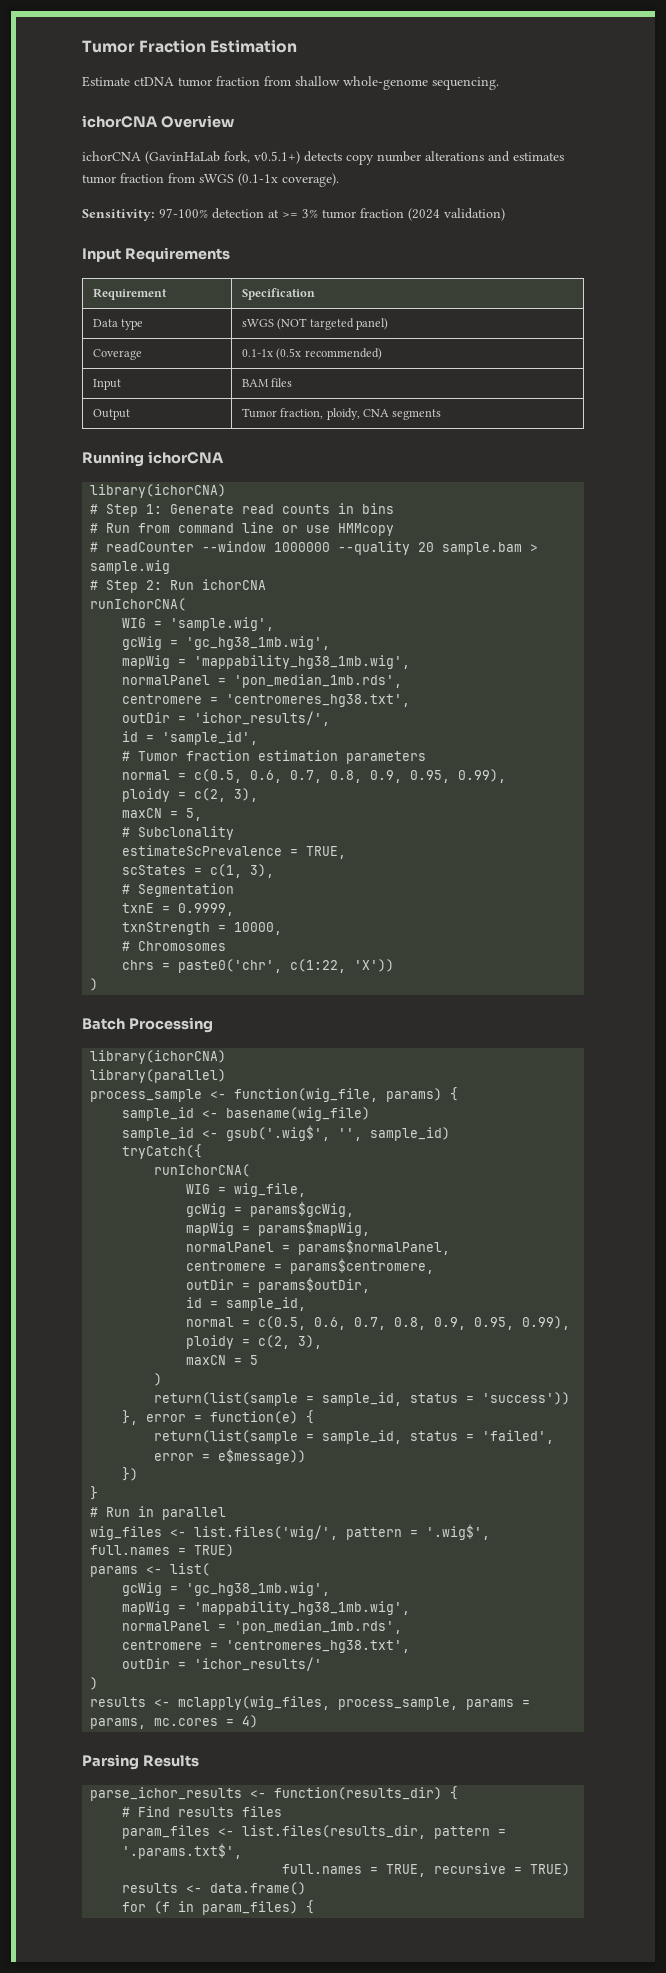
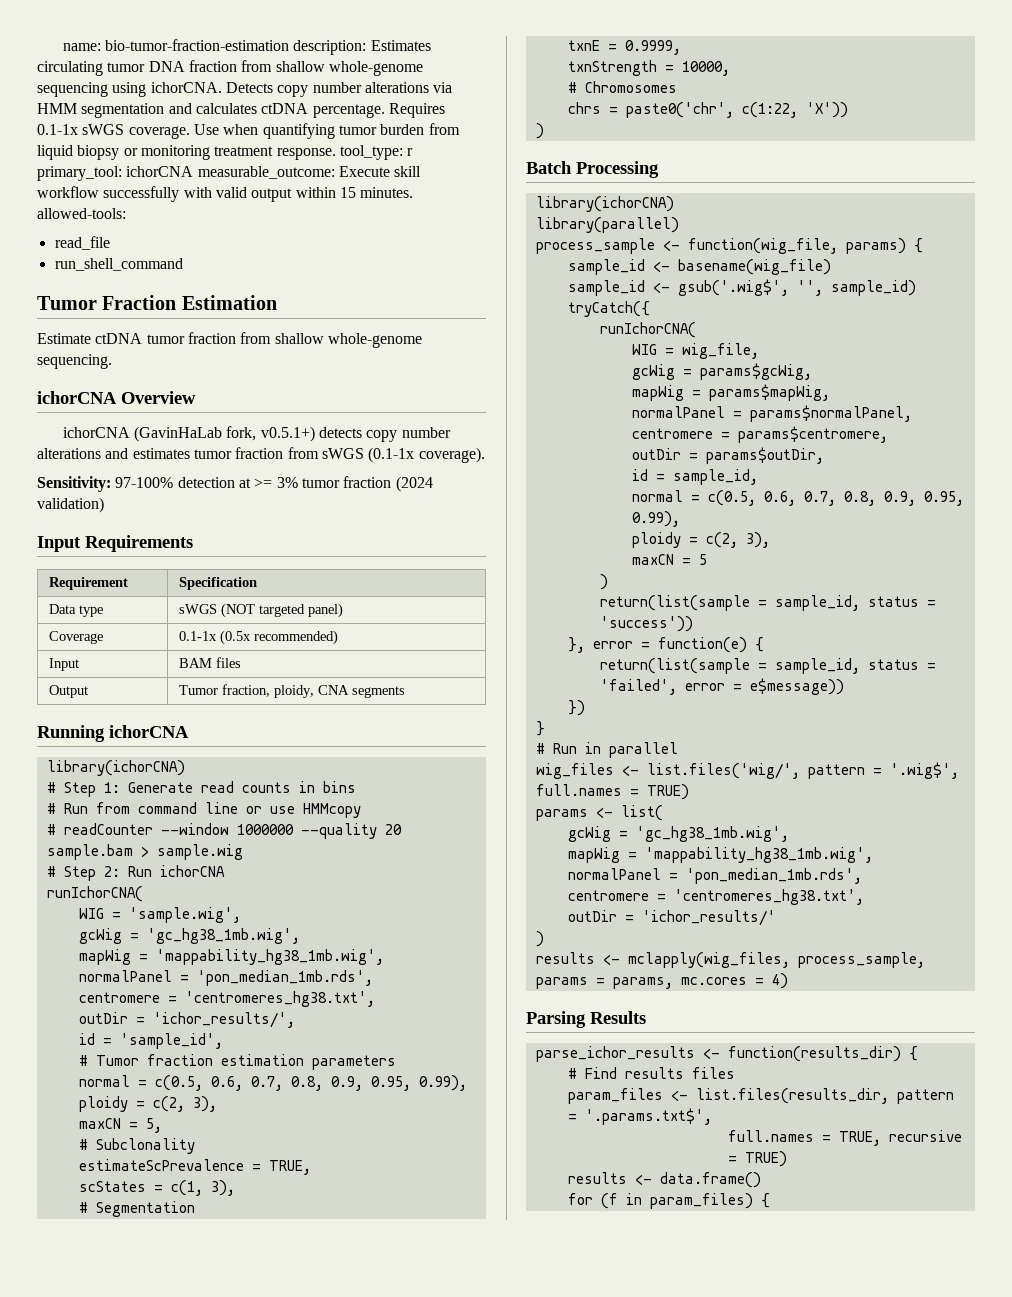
(82, 46) none -> [62,39,431,55] [37,60,423,76] [37,82,453,97] [37,103,445,118] [37,123,460,139] [37,145,414,160] [37,166,422,181] [37,186,414,202] [37,208,126,219] [54,236,110,250] [54,258,183,271] name: bio-tumor-fraction-estimation description: Estimates circulating tumor DNA fraction from shallow whole-genome sequencing using ichorCNA. Detects copy number alterations via HMM segmentation and calculates ctDNA percentage. Requires 0.1-1x sWGS coverage. Use when quantifying tumor burden from liquid biopsy or monitoring treatment response. tool_type: r primary_tool: ichorCNA measurable_outcome: Execute skill workflow successfully with valid output within 15 minutes. allowed-tools: // read_file // run_shell_command //

